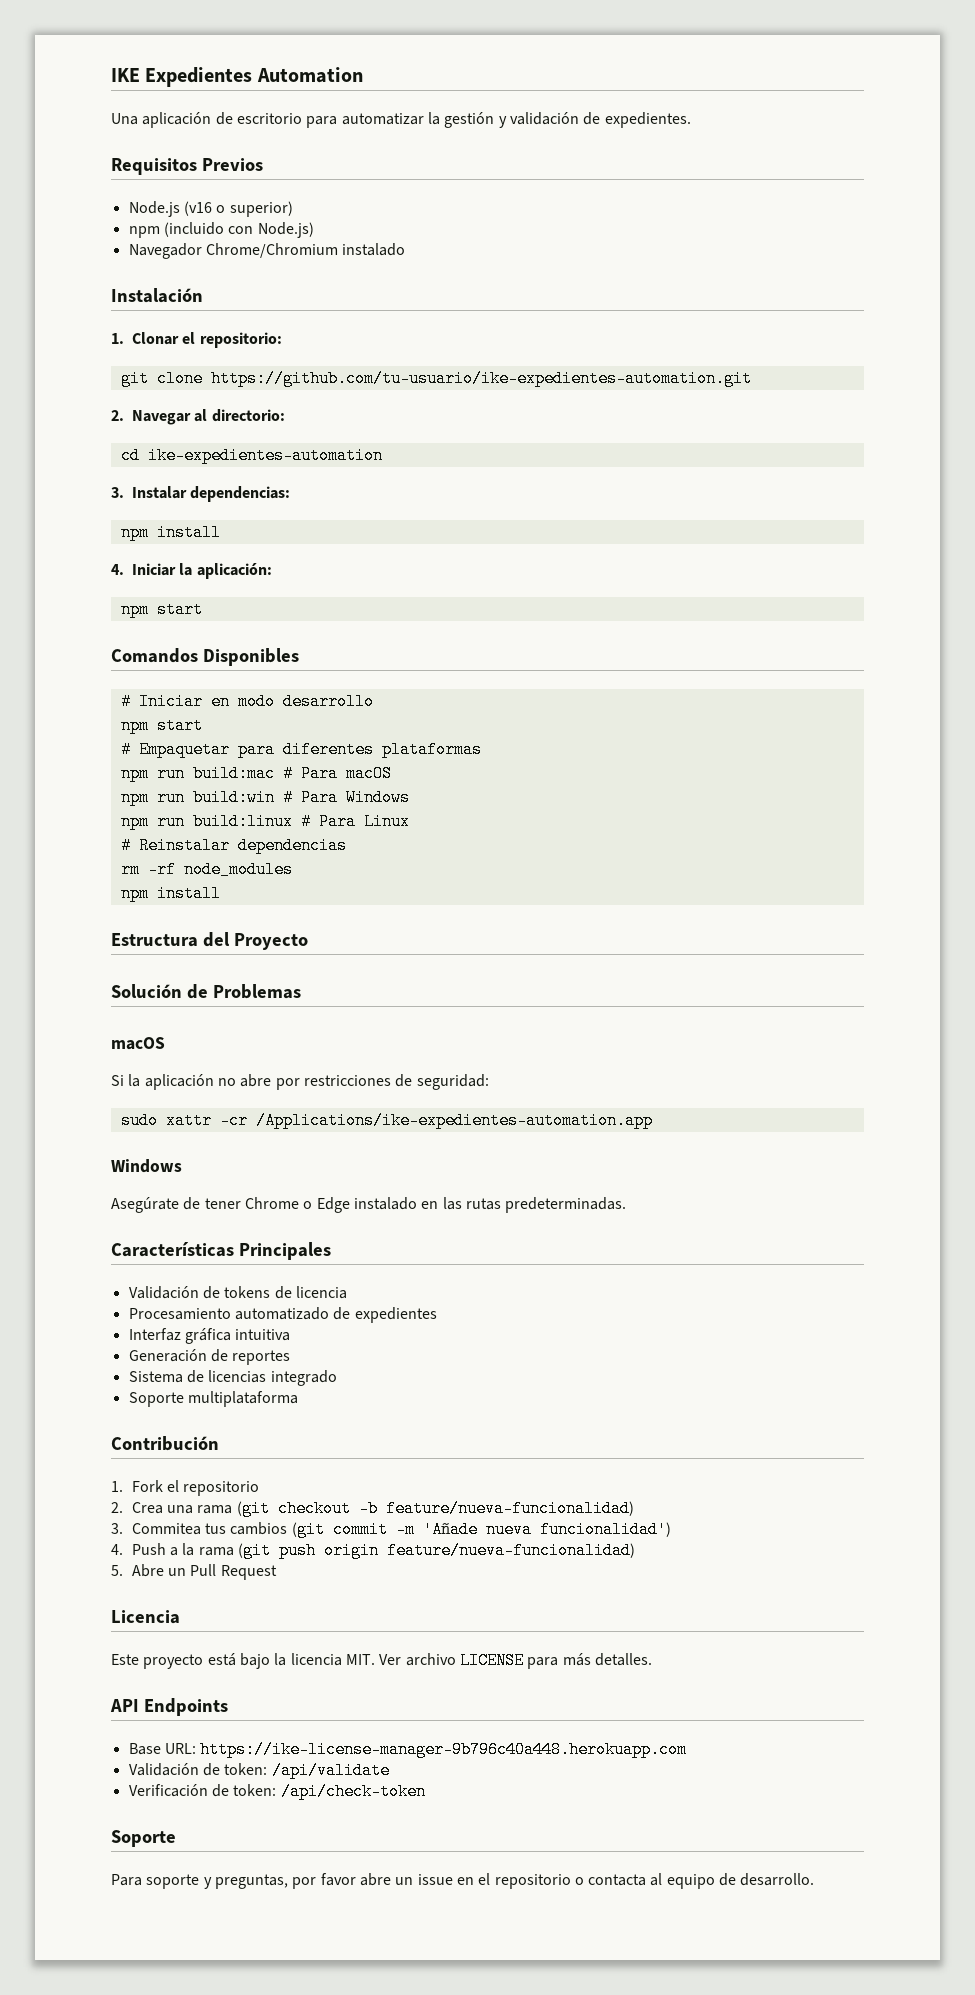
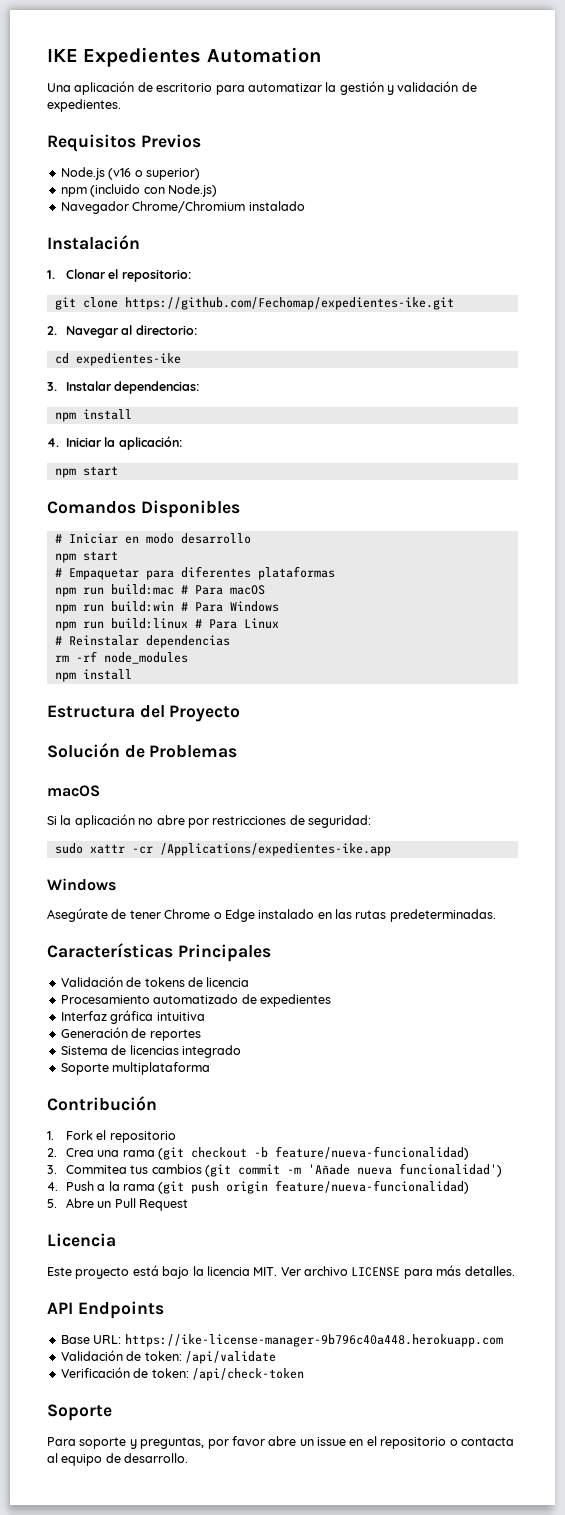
[210,370,752,387] https://github.com/tu-usuario/ike-expedientes-automation.git -> [124,297,454,310] https://github.com/Fechomap/expedientes-ike.git
[147,447,383,464] ike-expedientes-automation -> [75,353,181,366] expedientes-ike
[255,1112,653,1129] /Applications/ike-expedientes-automation.app -> [159,843,391,856] /Applications/expedientes-ike.app

